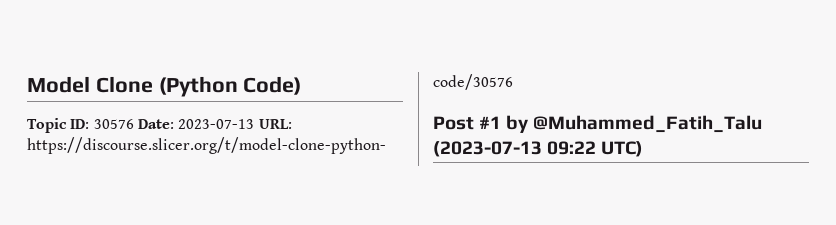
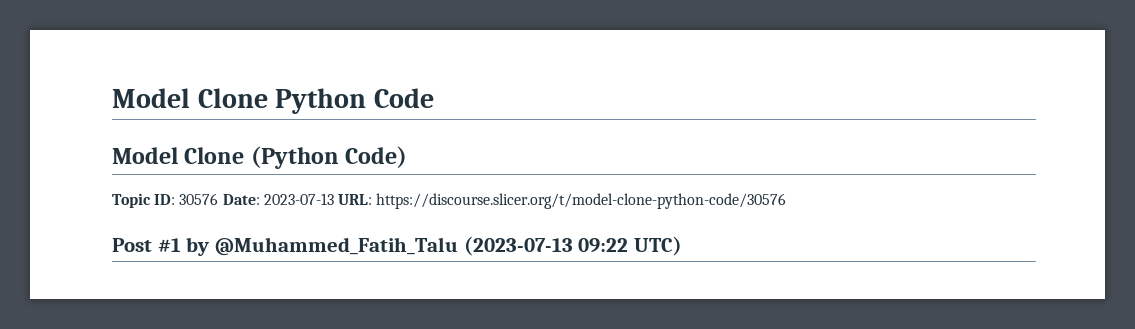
[27,76,153,93] Model Clone -> [112,88,434,114] [112,147,245,164] Model Clone Python Code // Model Clone

